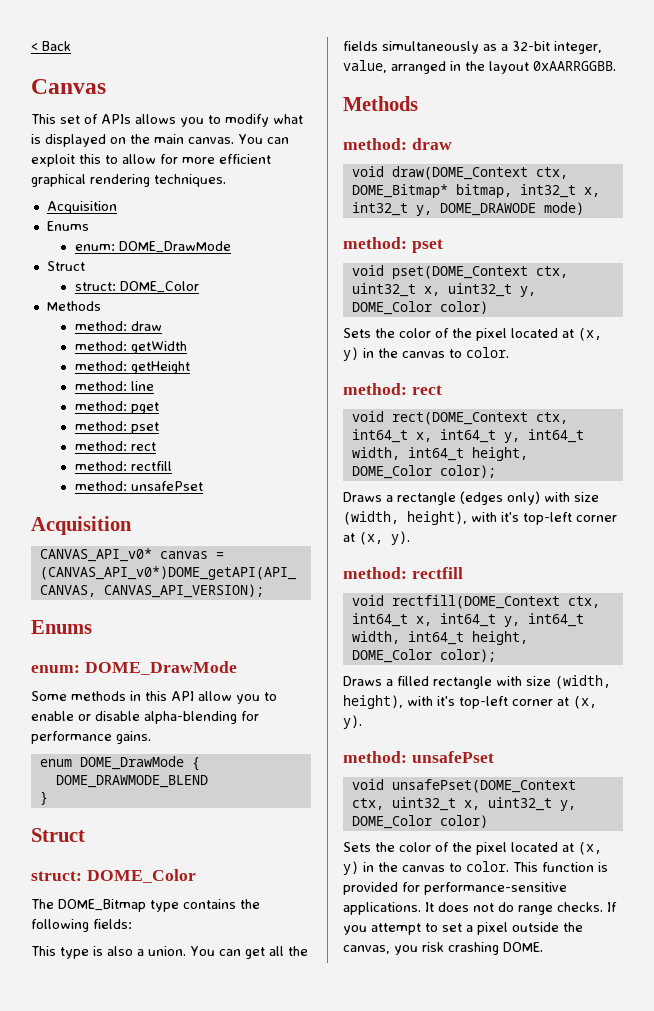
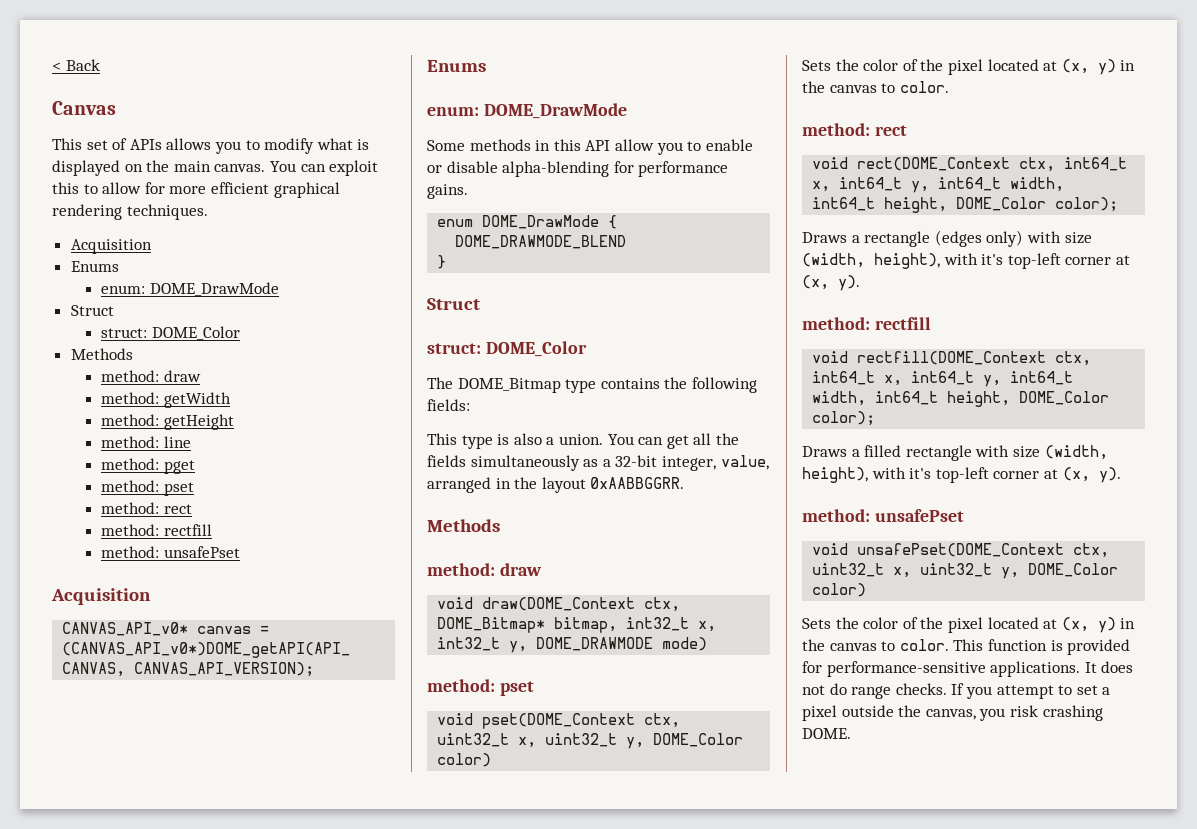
[533,61,616,71] 0xAARRGGBB. -> [590,477,685,489] 0xAABBGGRR.
[439,203,536,216] DOME_DRAWODE -> [536,637,654,651] DOME_DRAWMODE

